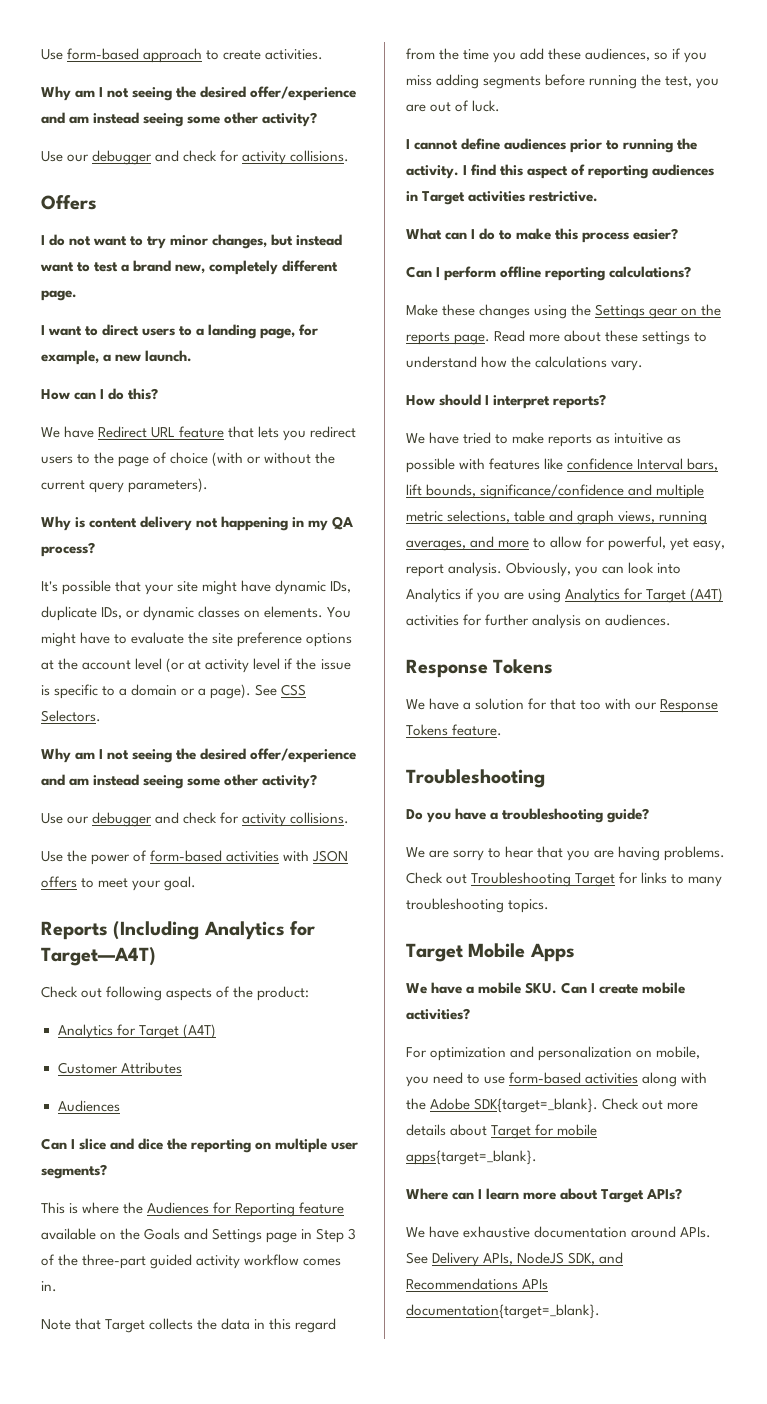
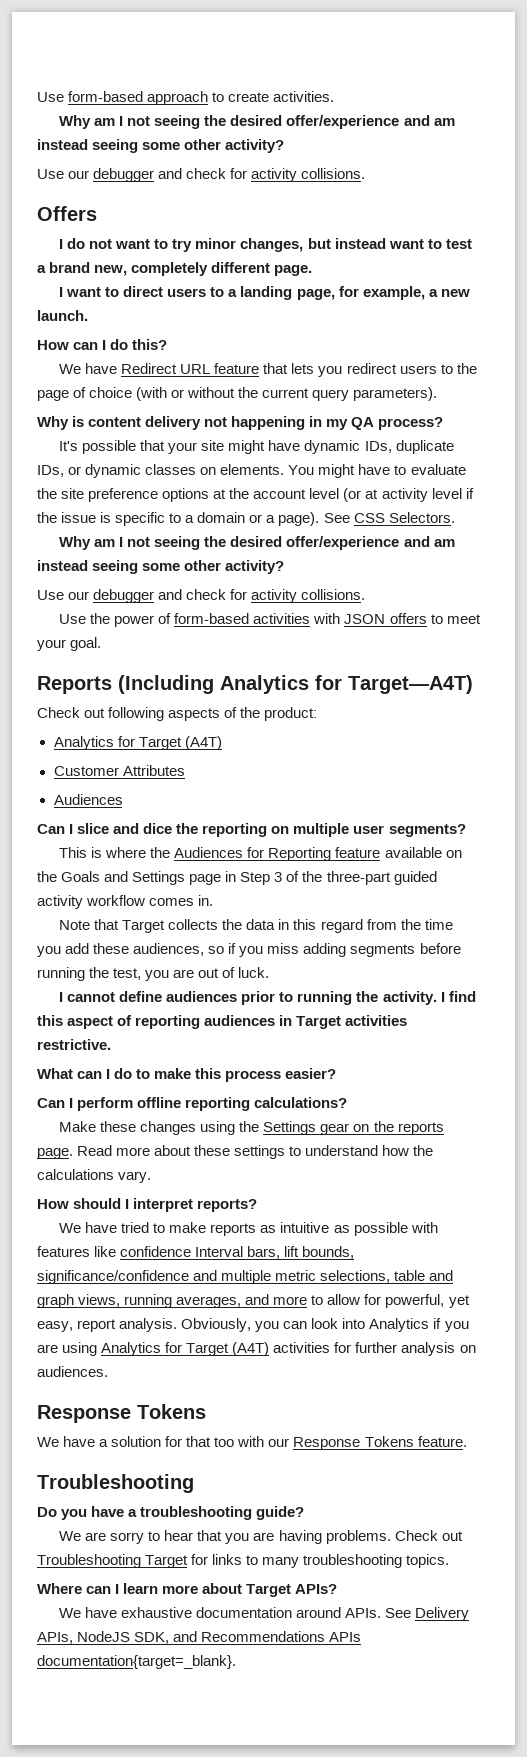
[406,943,575,962] [406,982,686,994] [406,1008,470,1020] [406,1046,701,1061] [406,1072,708,1087] [406,1098,699,1113] [406,1124,598,1139] [406,1150,537,1165] // Target Mobile Apps // We have a mobile SKU. Can I create mobile activities? // For optimization and personalization on mobile, you need to use form-based activities along with the Adobe SDK{target=_blank}. Check out more details about Target for mobile apps{target=_blank}. -> (450, 1561) none

